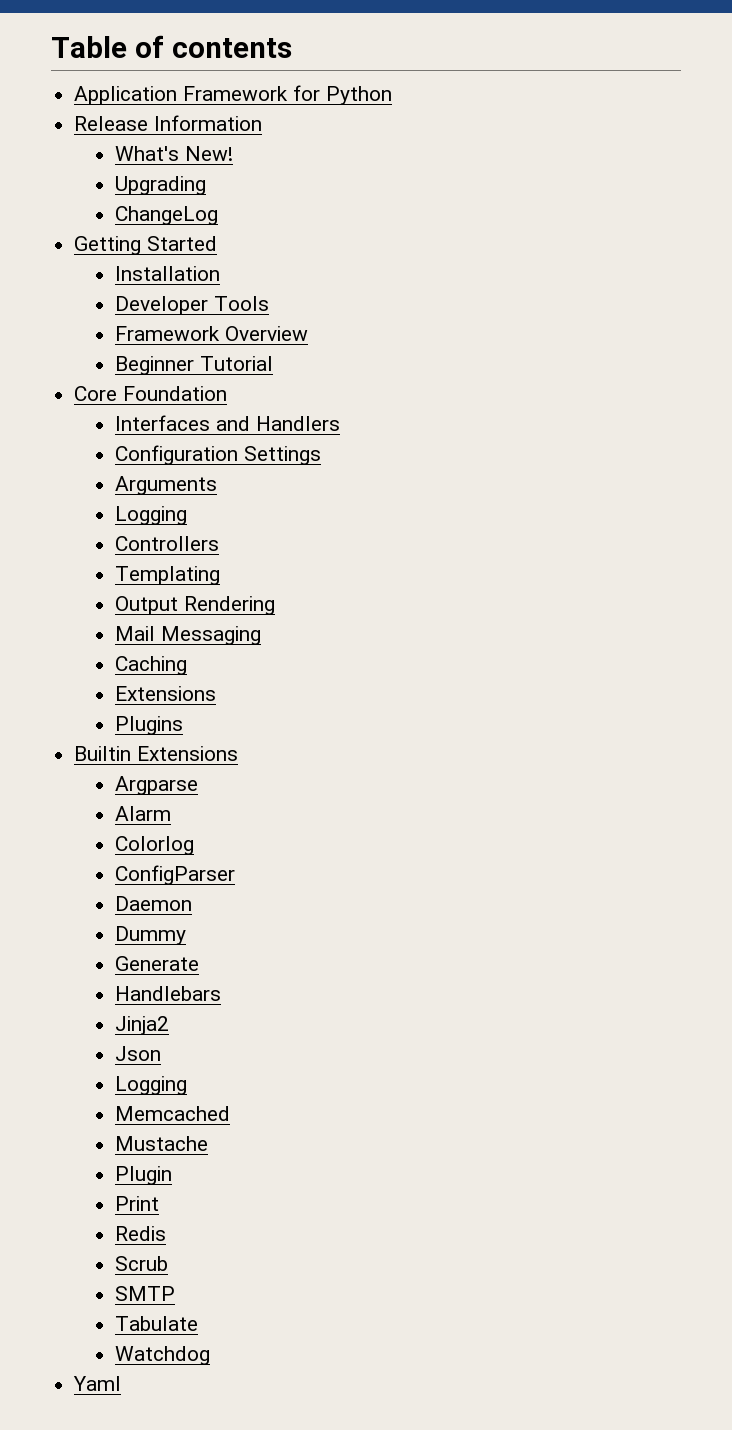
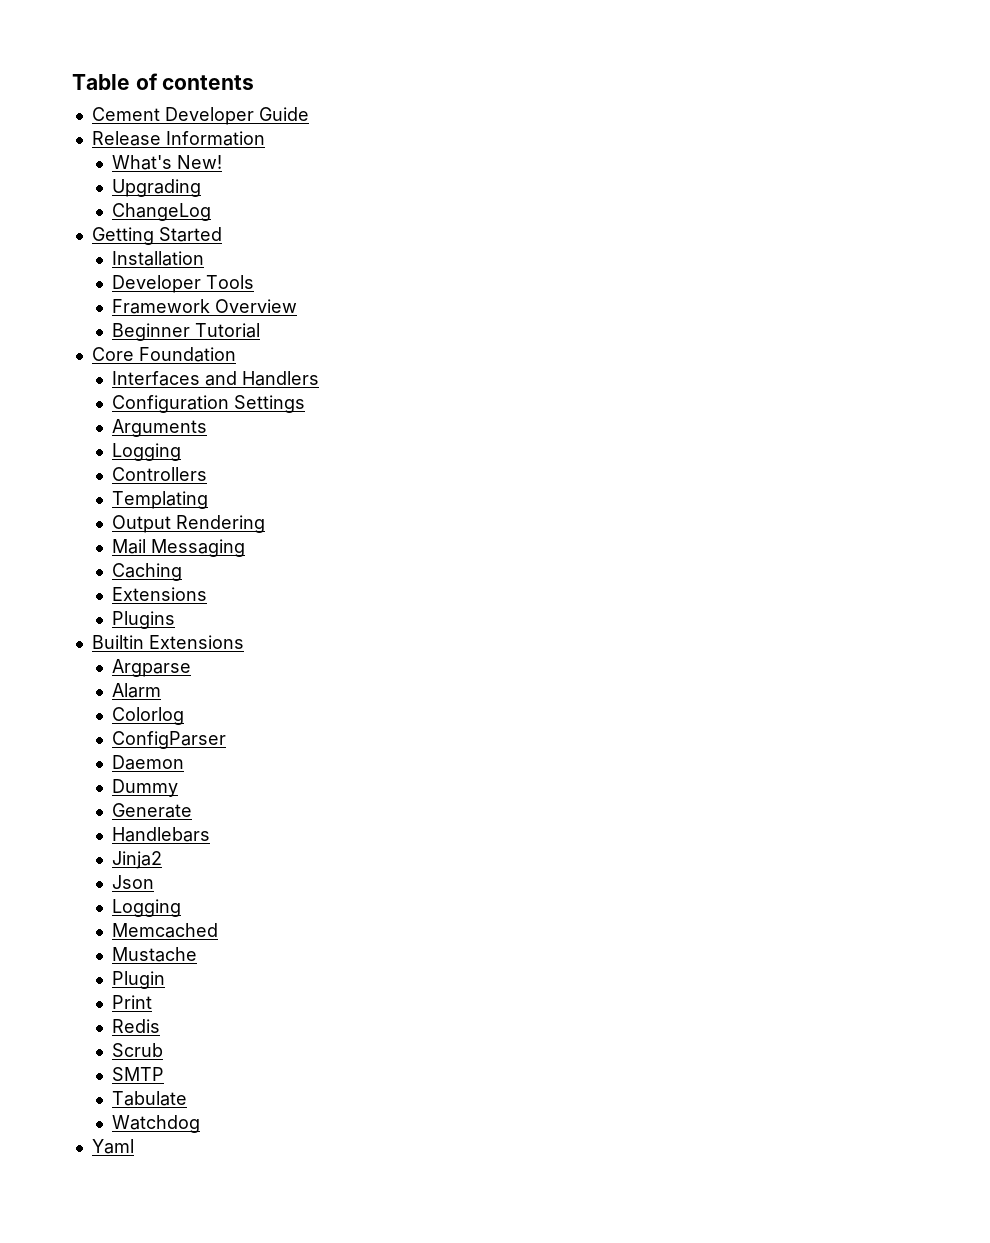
[74,85,393,105] Application Framework for Python -> [91,107,309,125] Cement Developer Guide

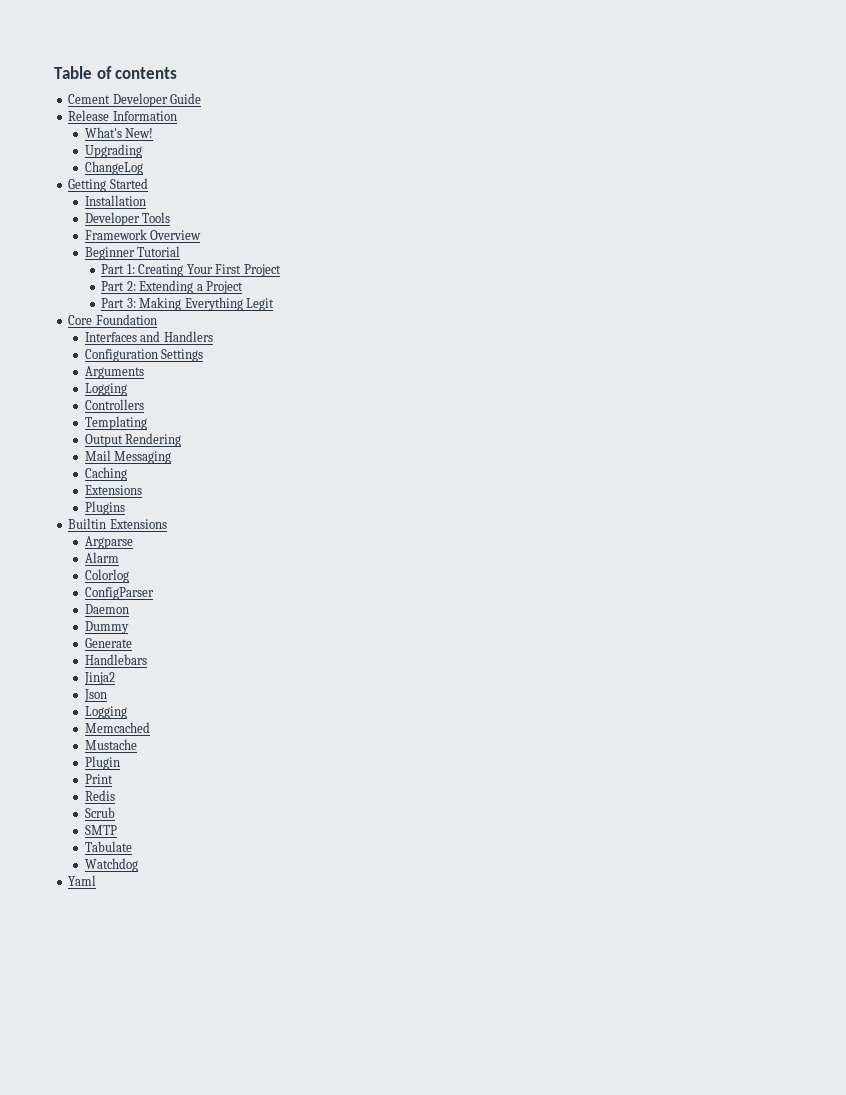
(261, 330) none -> [101,264,281,277] [101,280,244,294] [101,297,275,311] // Part 1: Creating Your First Project // Part 2: Extending a Project // Part 3: Making Everything Legit

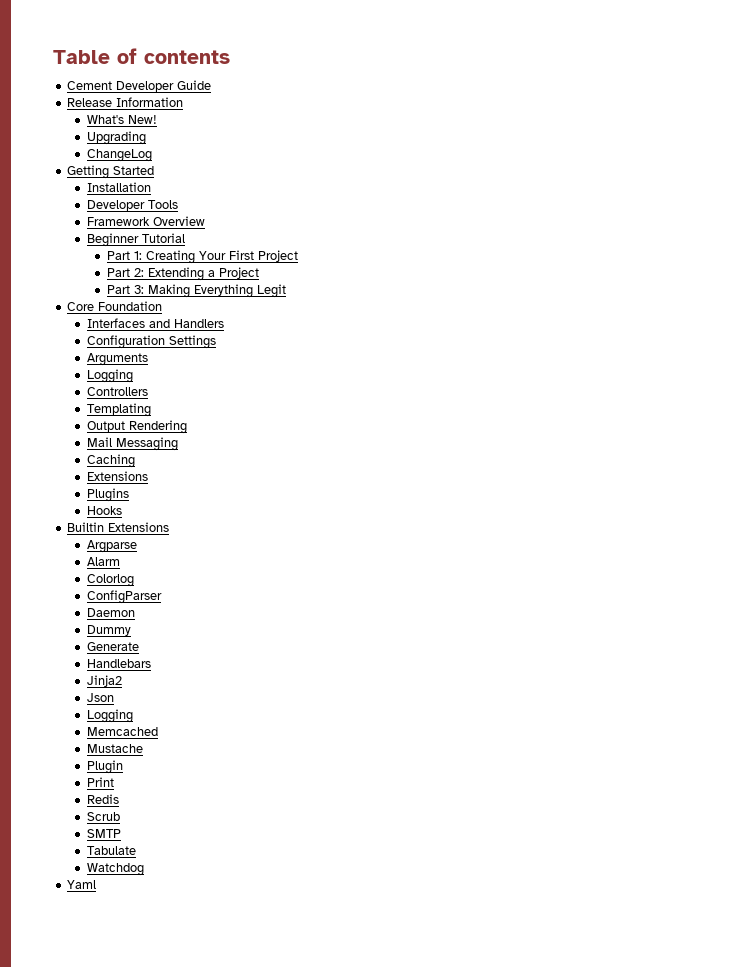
(125, 508) none -> [86,506,122,515] // Hooks

